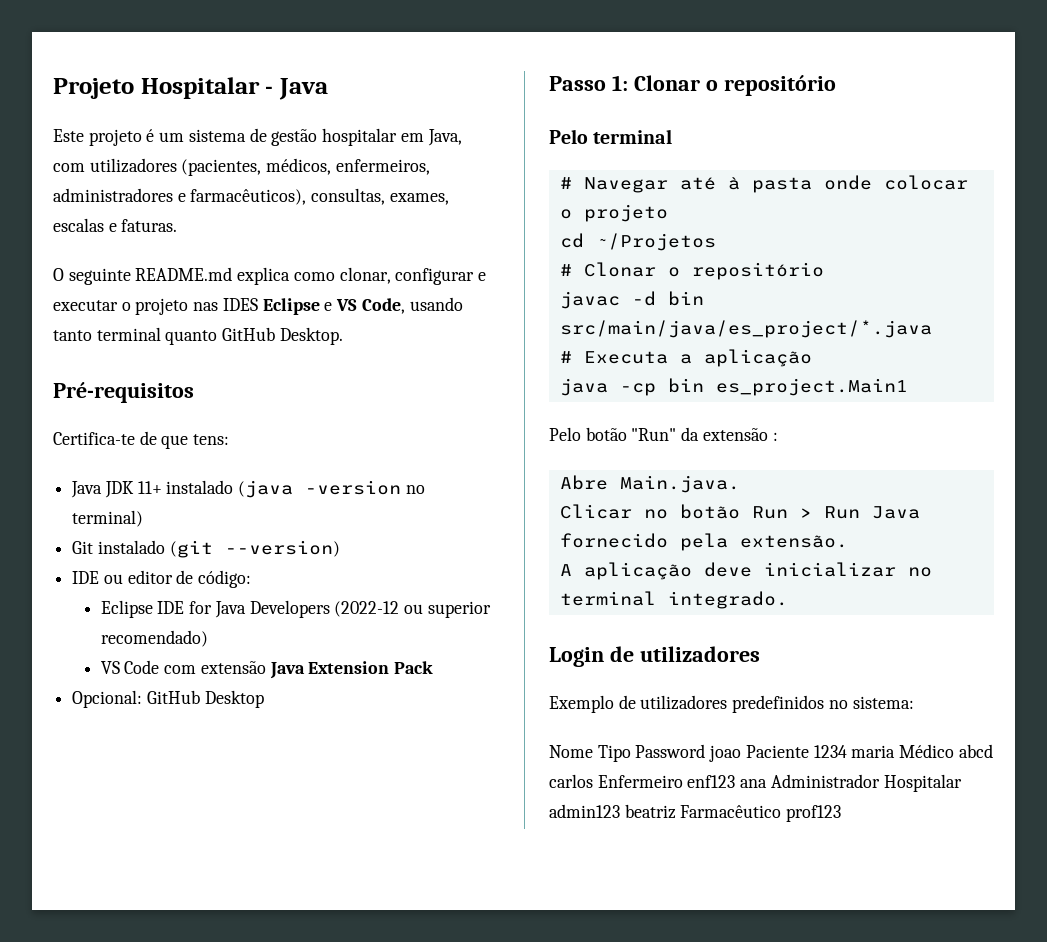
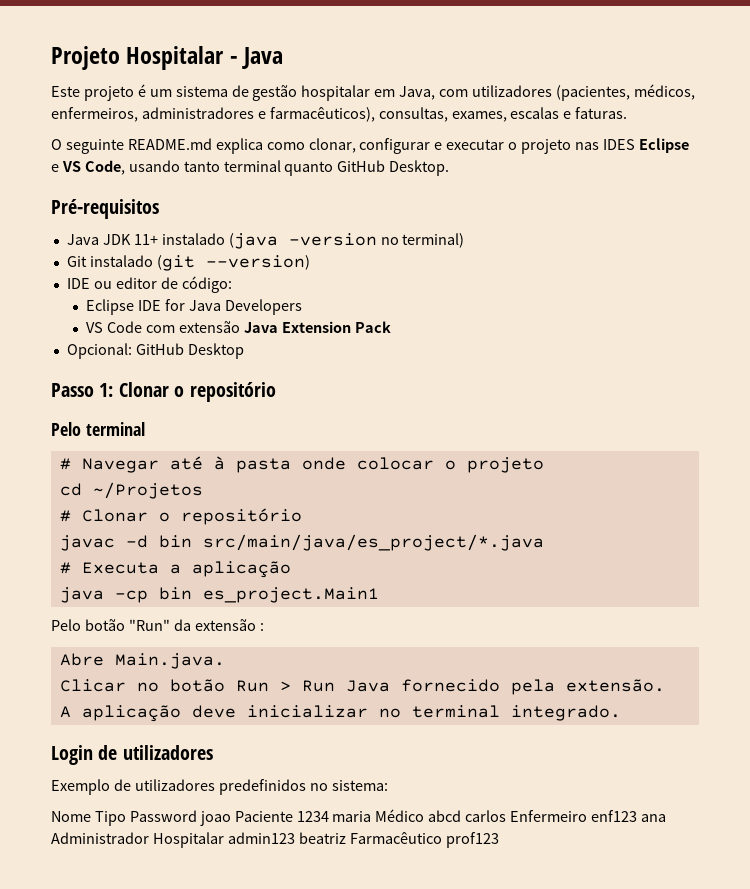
[53,431,230,449] // Certifica-te de que tens: -> (159, 209) none
[334,601,491,618] [100,630,208,647] (2022-12 ou superior recomendado) -> (303, 307) none

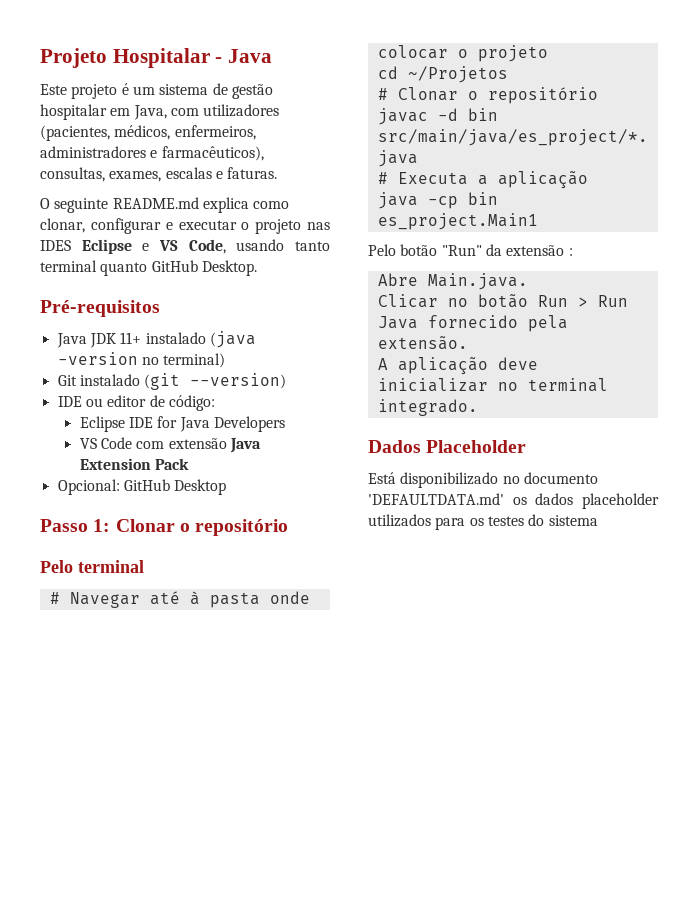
[51,745,213,765] [51,779,388,795] [51,809,666,826] [51,832,499,848] Login de utilizadores // Exemplo de utilizadores predefinidos no sistema: // Nome Tipo Password joao Paciente 1234 maria Médico abcd carlos Enfermeiro enf123 ana Administrador Hospitalar admin123 beatriz Farmacêutico prof123 -> [368,440,527,453] [368,472,598,488] [368,493,659,509] [368,514,598,530] Dados Placeholder // Está disponibilizado no documento 'DEFAULTDATA.md' os dados placeholder utilizados para os testes do sistema

